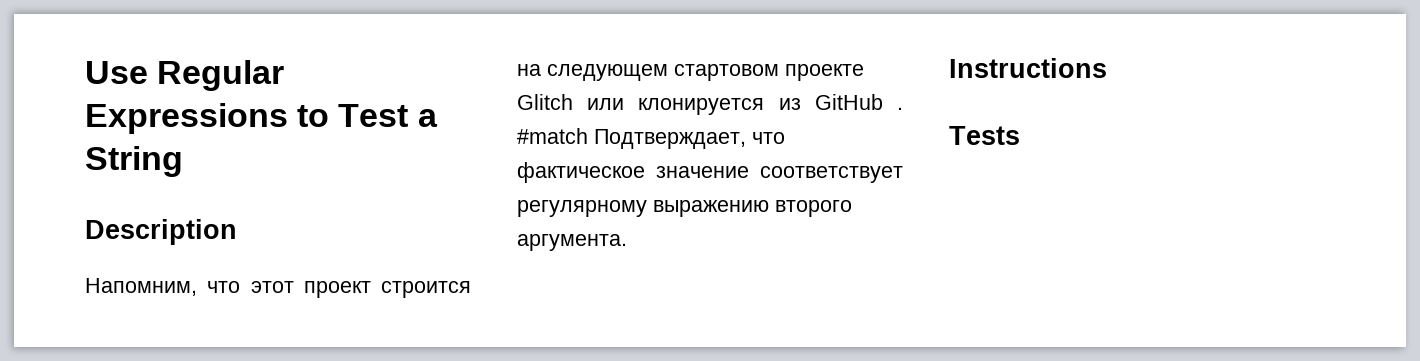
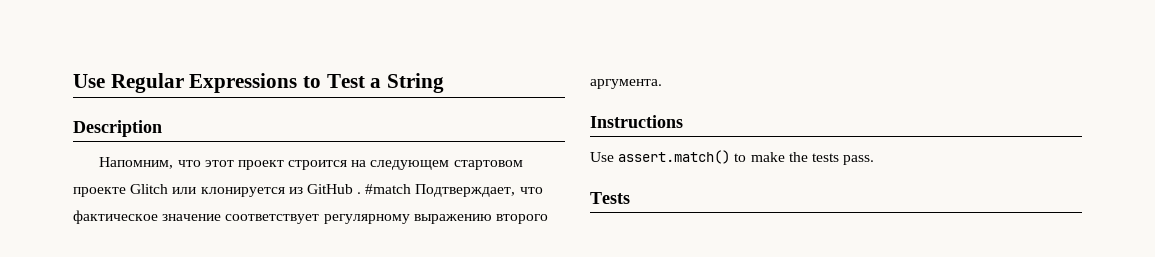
(1107, 68) none -> [590,150,875,165] // Use assert.match() to make the tests pass.

